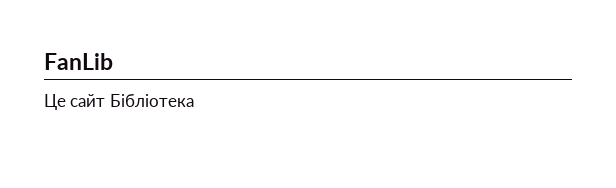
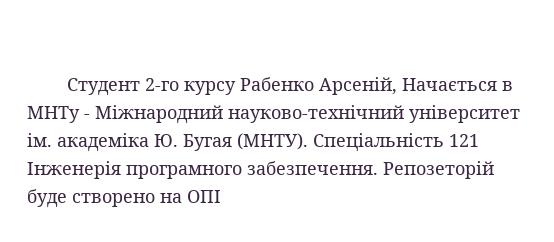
[44,53,113,70] [44,94,194,110] FanLib // Це сайт Бібліотека -> [67,77,514,96] [27,105,520,124] [27,133,479,152] [27,161,494,179] [27,189,221,208] Студент 2-го курсу Рабенко Арсеній, Начається в МНТу - Міжнародний науково-технічний університет ім. академіка Ю. Бугая (МНТУ). Спеціальність 121 Інженерія програмного забезпечення. Репозеторій буде створено на ОПІ

